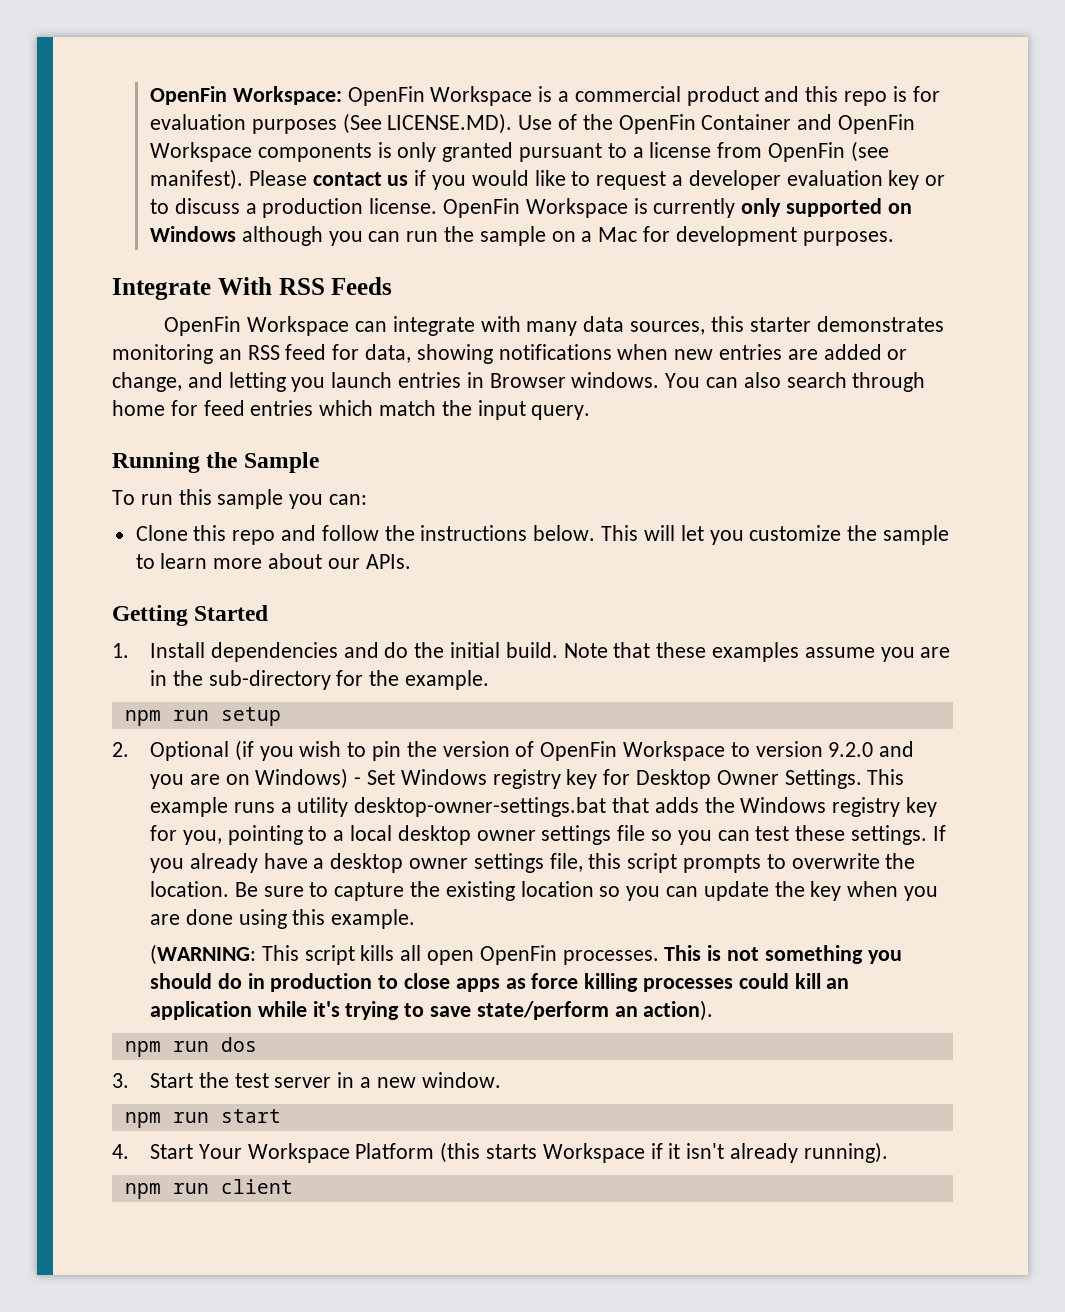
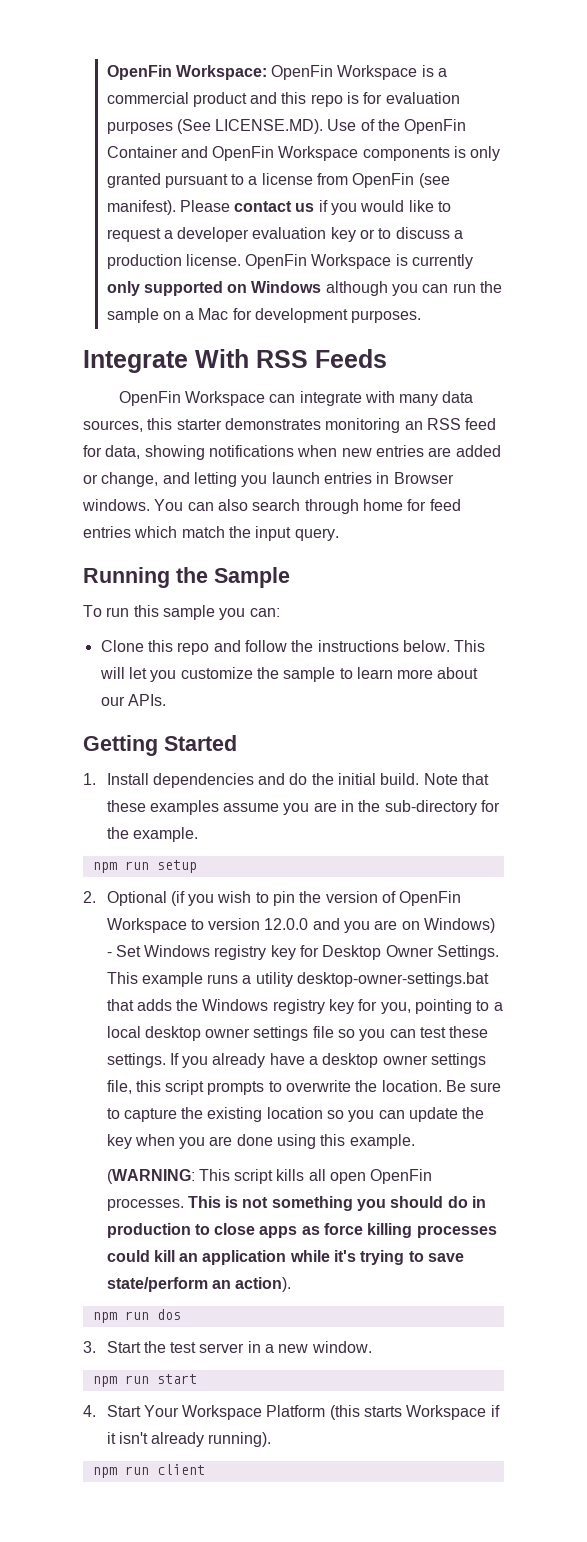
[828,742,874,757] 9.2.0 -> [264,918,309,930] 12.0.0

